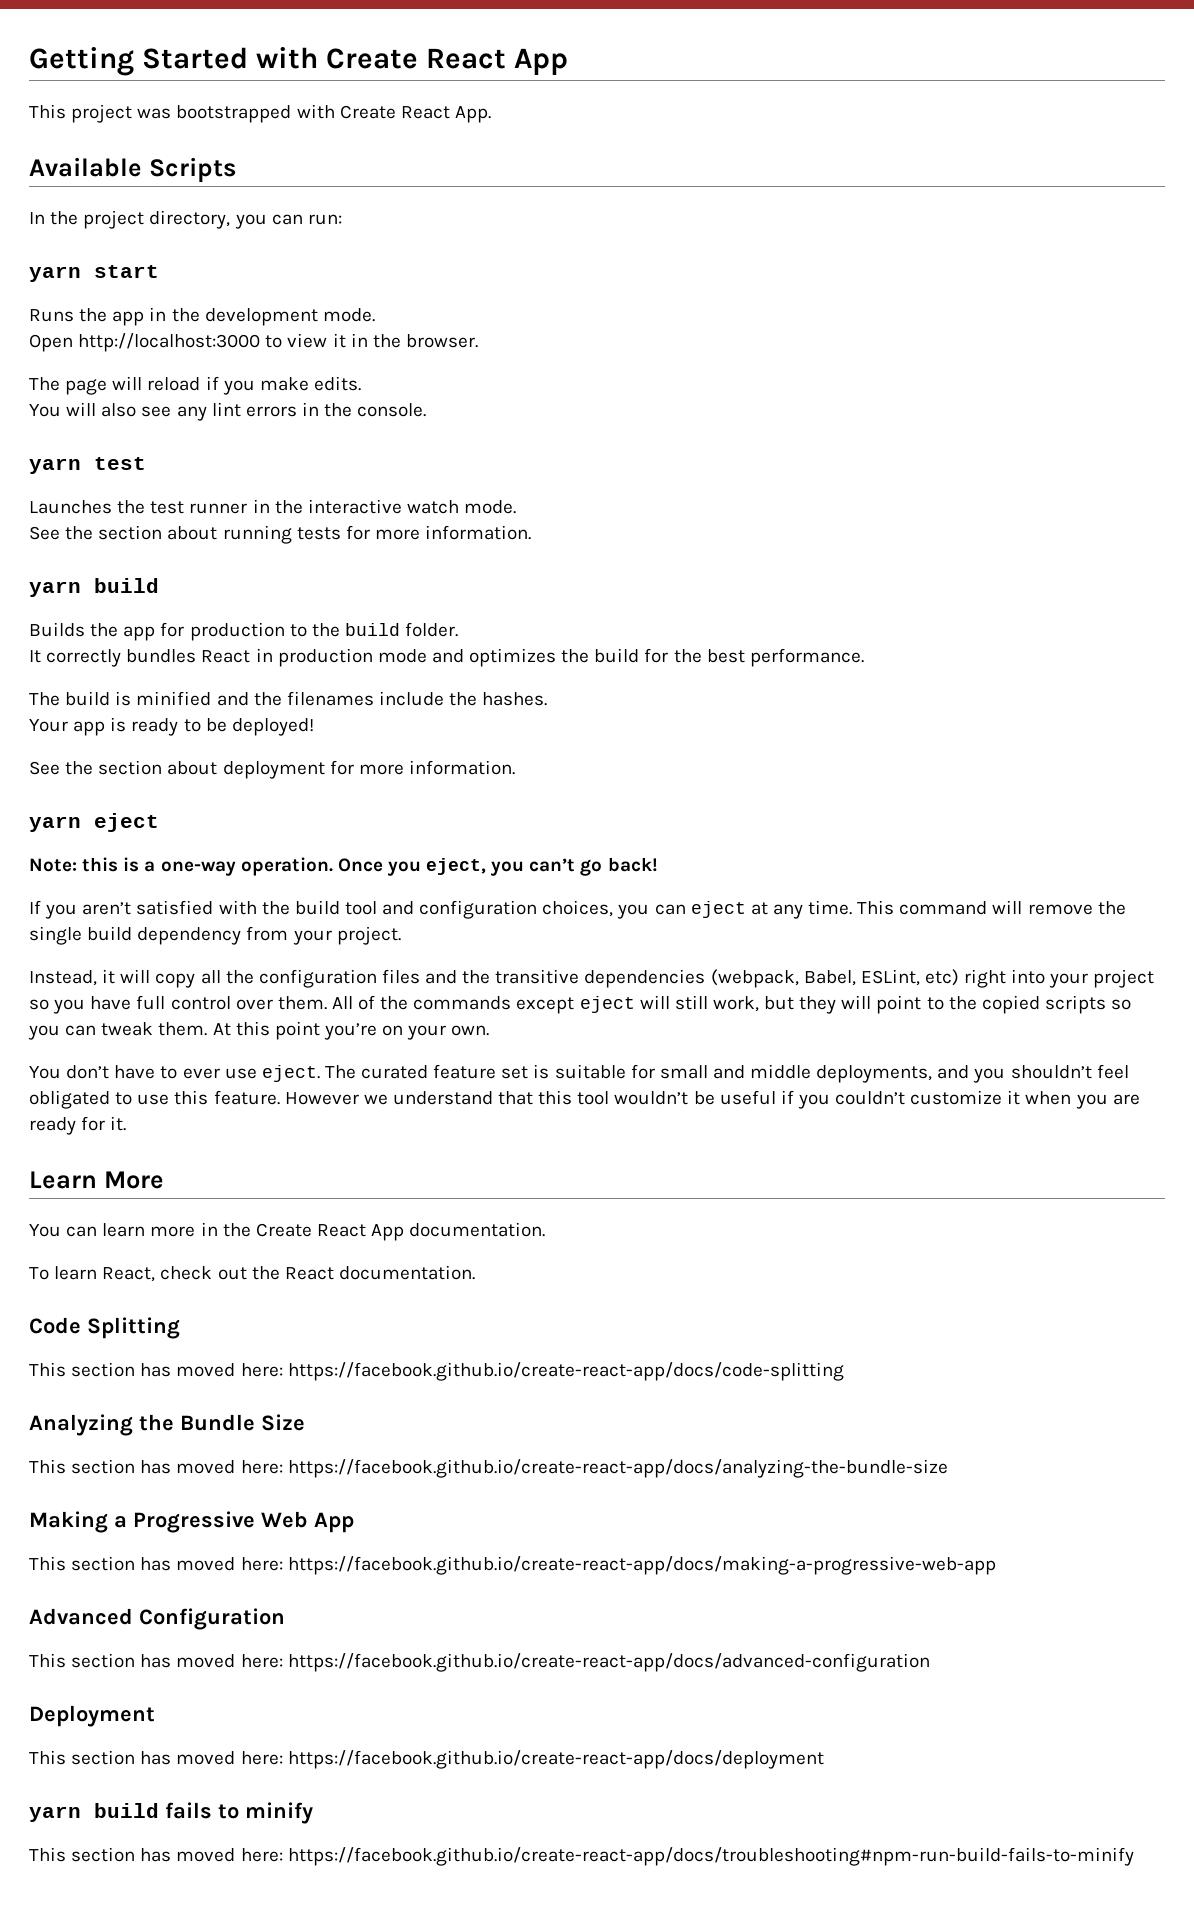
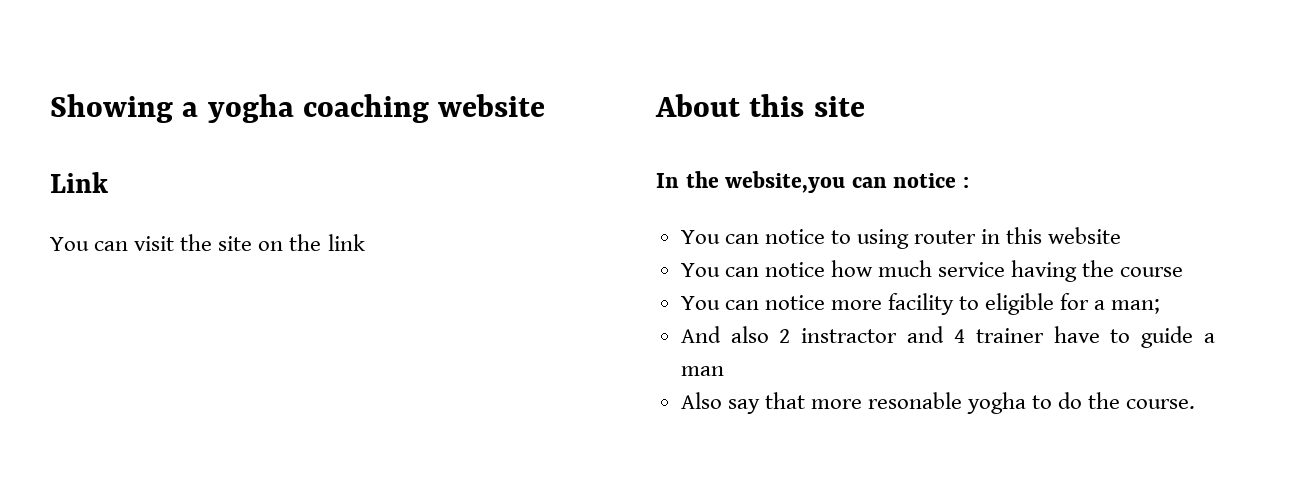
[29,47,568,76] [29,104,491,123] [29,157,236,183] [29,210,342,229] [29,265,159,282] [29,307,375,326] [29,333,478,352] [29,376,361,395] [29,402,427,421] [29,457,146,474] [29,499,517,514] [29,525,532,544] [29,578,159,597] [29,622,459,641] [29,648,864,667] [29,691,548,706] [29,717,314,736] [29,760,515,779] [29,813,159,832] [29,857,658,876] [29,900,1126,919] [29,926,401,945] [29,969,1155,988] [29,995,1132,1014] [28,1021,490,1040] [29,1064,1129,1083] [29,1090,1140,1109] [29,1116,127,1135] [29,1171,164,1189] [29,1222,546,1241] [29,1265,475,1282] [29,1317,180,1339] [29,1362,844,1381] [29,1414,305,1436] [29,1459,948,1478] [29,1511,354,1533] [29,1556,996,1575] [29,1608,285,1630] [29,1653,930,1672] [29,1705,155,1727] [29,1750,824,1769] [29,1802,313,1824] [29,1847,1134,1866] Getting Started with Create React App // This project was bootstrapped with Create React App. // Available Scripts // In the project directory, you can run: // yarn start // Runs the app in the development mode. // Open http://localhost:3000 to view it in the browser. // The page will reload if you make edits. // You will also see any lint errors in the console. // yarn test // Launches the test runner in the interactive watch mode. // See the section about running tests for more information. // yarn build // Builds the app for production to the build folder. // It correctly bundles React in production mode and optimizes the build for the best performance. // The build is minified and the filenames include the hashes. // Your app is ready to be deployed! // See the section about deployment for more information. // yarn eject // Note: this is a one-way operation. Once you eject, you can’t go back! // If you aren’t satisfied with the build tool and configuration choices, you can eject at any time. This command will remove the single build dependency from your project. // Instead, it will copy all the configuration files and the transitive dependencies (webpack, Babel, ESLint, etc) right into your project so you have full control over them. All of the commands except eject will still work, but they will point to the copied scripts so you can tweak them. At this point you’re on your own. // You don’t have to ever use eject. The curated feature set is suitable for small and middle deployments, and you shouldn’t feel obligated to use this feature. However we understand that this tool wouldn’t be useful if you couldn’t customize it when you are ready for it. // Learn More // You can learn more in the Create React App documentation. // To learn React, check out the React documentation. // Code Splitting // This section has moved here: https://facebook.github.io/create-react-app/docs/code-splitting // Analyzing the Bundle Size // This section has moved here: https://facebook.github.io/create-react-app/docs/analyzing-the-bundle-size // Making a Progressive Web App // This section has moved here: https://facebook.github.io/create-react-app/docs/making-a-progressive-web-app // Advanced Configuration // This section has moved here: https://facebook.github.io/create-react-app/docs/advanced-configuration // Deployment // This section has moved here: https://facebook.github.io/create-react-app/docs/deployment // yarn build fails to minify // This section has moved here: https://facebook.github.io/create-react-app/docs/troubleshooting#npm-run-build-fails-to-minify -> [50,94,546,123] [50,172,108,193] [50,234,365,251] [655,94,865,117] [656,171,970,193] [680,227,1122,249] [680,260,1184,282] [680,293,1161,315] [680,326,1215,348] [680,366,724,376] [680,392,1196,414] Showing a yogha coaching website // Link // You can visit the site on the link // About this site // In the website,you can notice : // You can notice to using router in this website // You can notice how much service having the course // You can notice more facility to eligible for a man; // And also 2 instractor and 4 trainer have to guide a man // Also say that more resonable yogha to do the course.

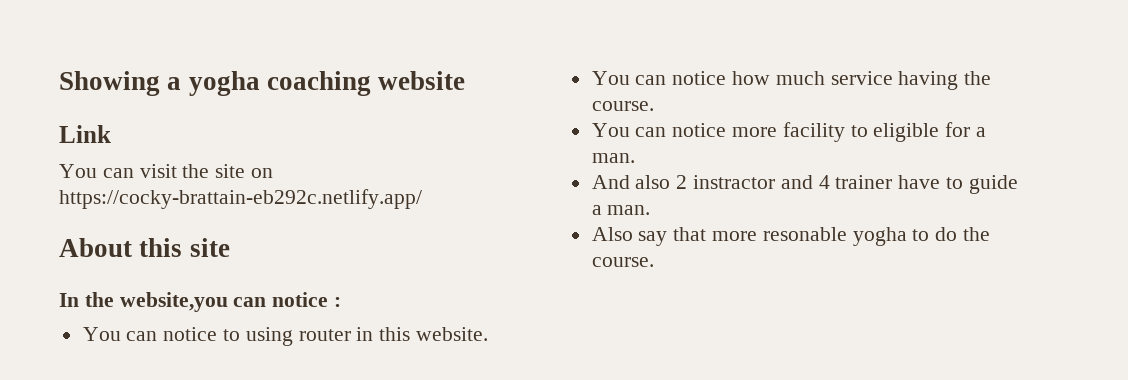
[289,234,365,251] the link -> [59,189,422,209] https://cocky-brattain-eb292c.netlify.app/
[1048,227,1122,244] website -> [416,327,489,341] website.
[1120,267,1184,277] course -> [591,101,654,111] course.
[1111,298,1161,314] man; -> [591,153,635,163] man.
[680,366,724,376] man -> [607,205,651,215] man.

